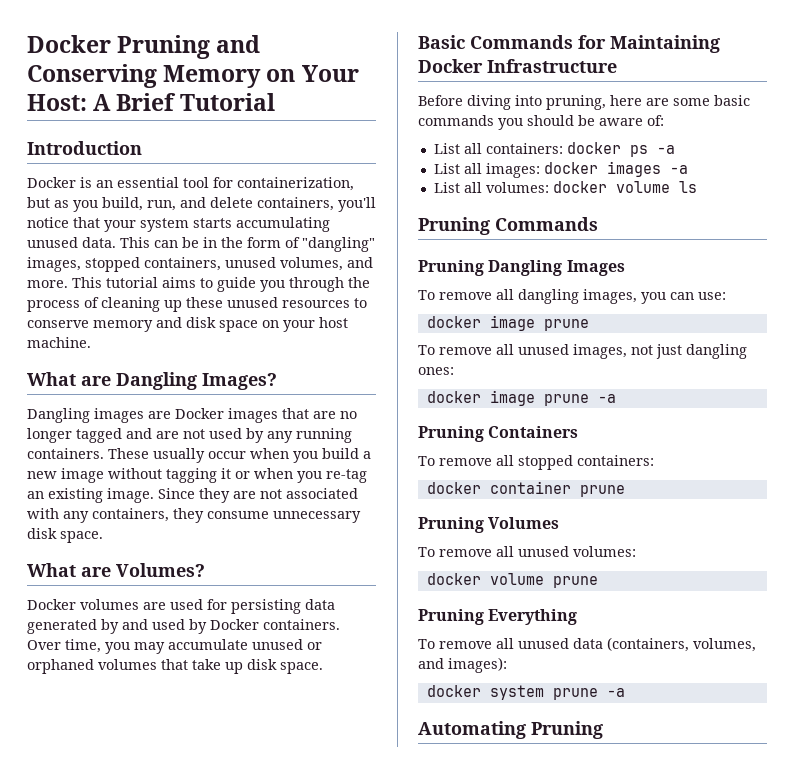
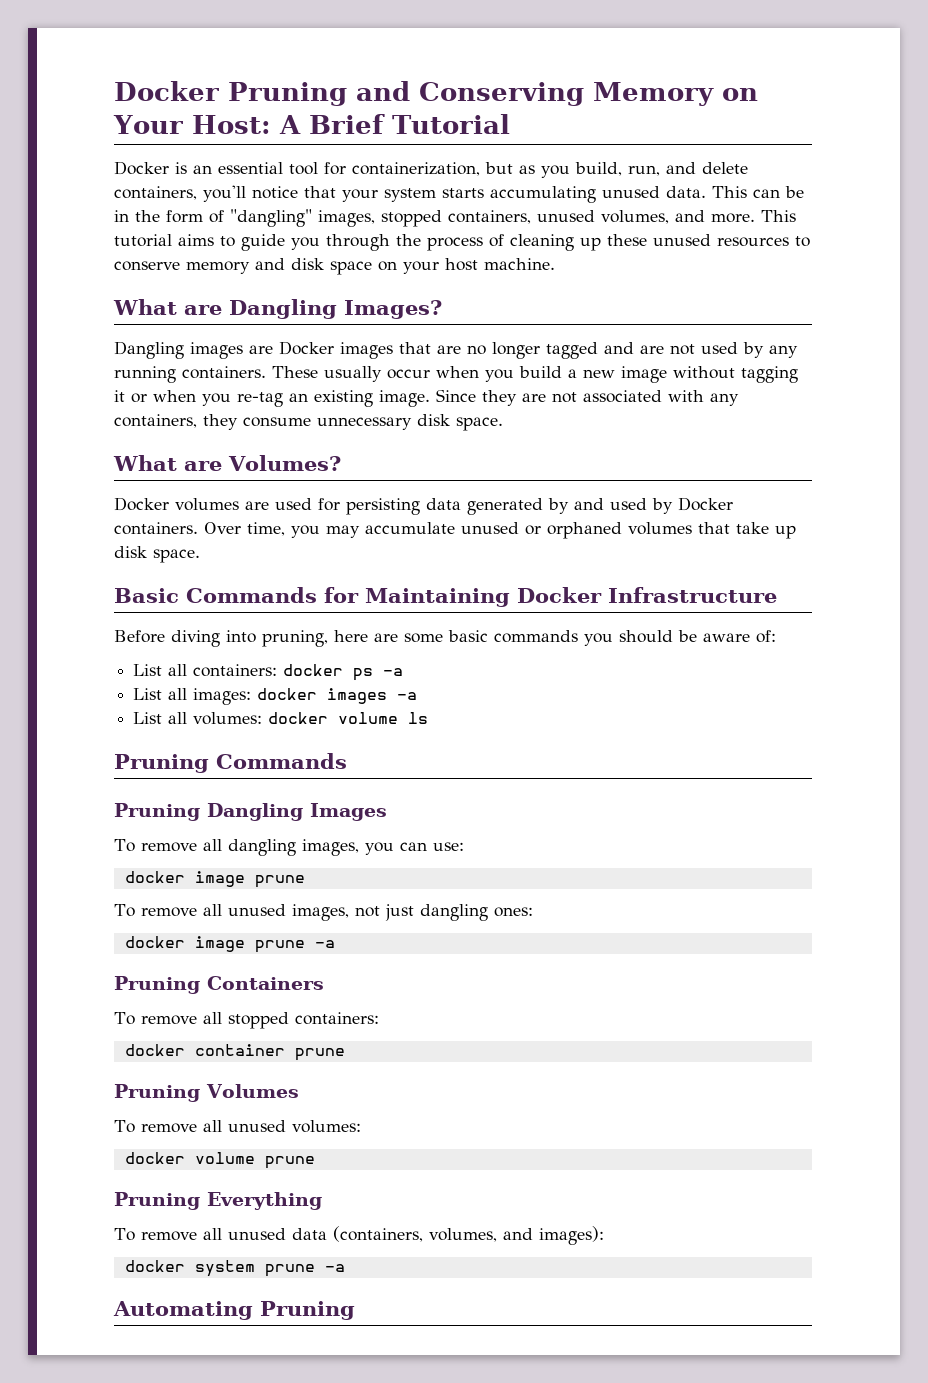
[27,141,142,155] // Introduction -> (510, 124) none

